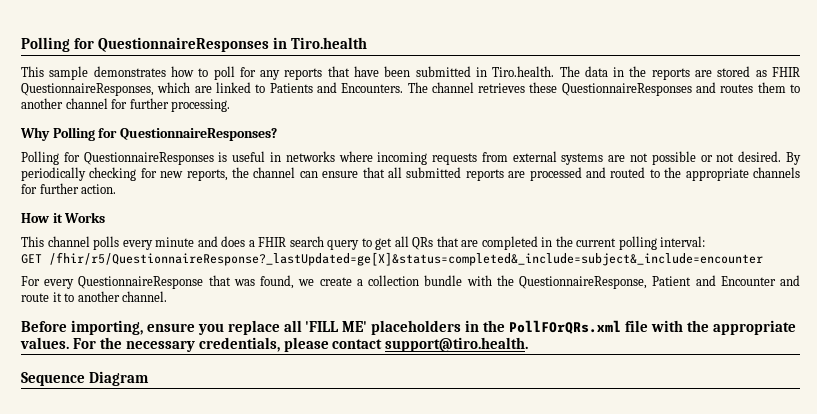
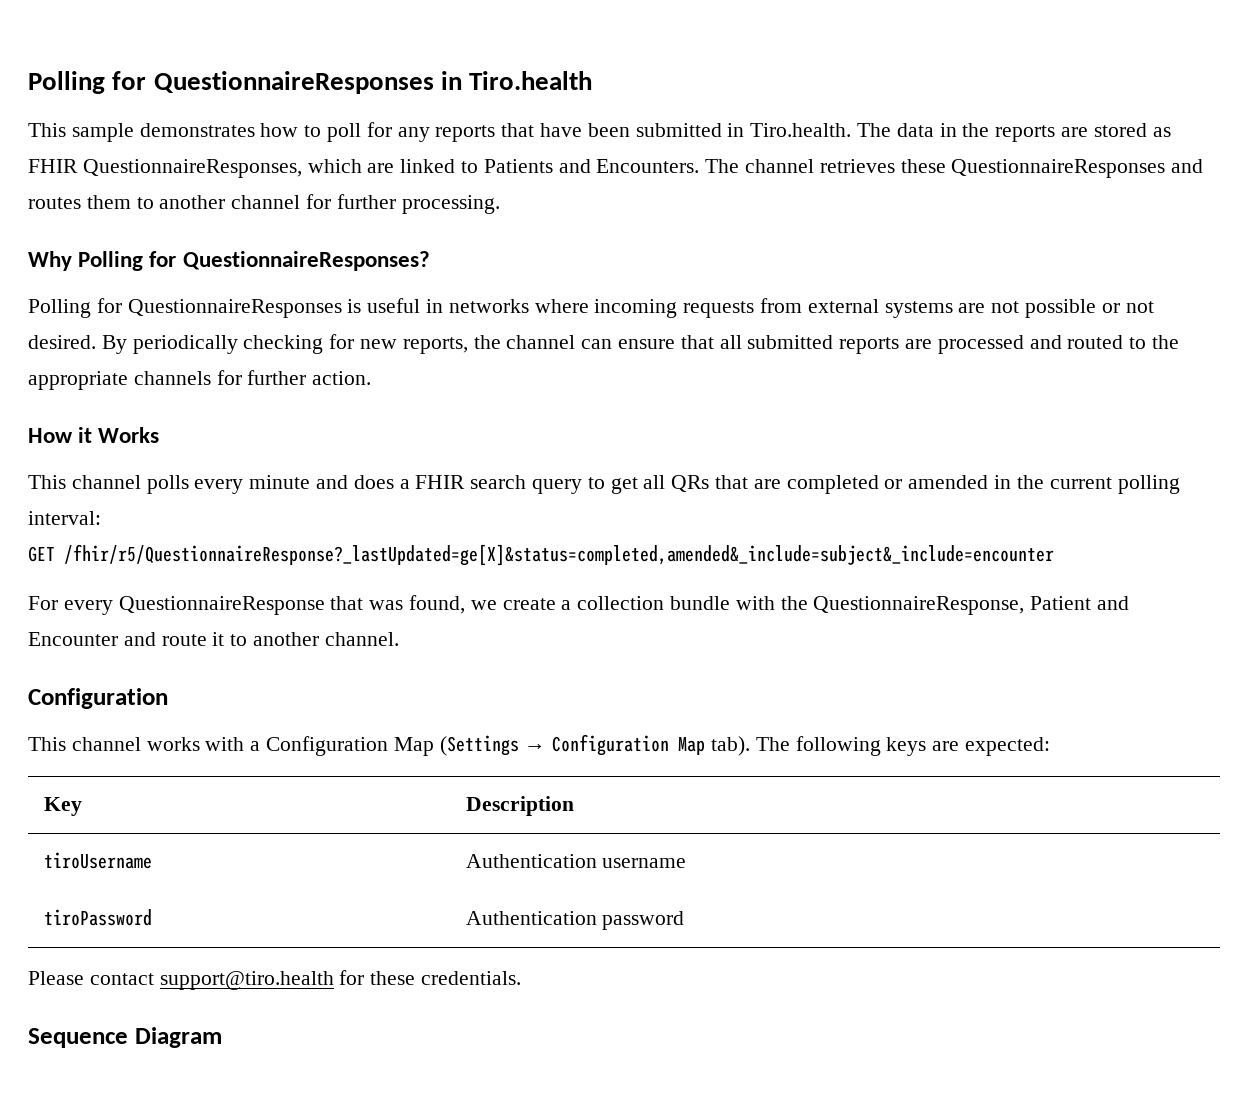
(538, 243) none -> [884,475,989,489] or amended
[49,252,763,266] /fhir/r5/QuestionnaireResponse?_lastUpdated=ge[X]&status=completed&_include=subject&_include=encounter -> [64,544,1054,566] /fhir/r5/QuestionnaireResponse?_lastUpdated=ge[X]&status=completed,amended&_include=subject&_include=encounter
[21,320,796,335] [20,337,529,352] Before importing, ensure you replace all 'FILL ME' placeholders in the PollFOrQRs.xml file with the appropriate values. For the necessary credentials, please contact support@tiro.health. -> [28,688,168,709] [28,734,1051,756] [43,797,82,816] [465,796,574,816] [43,852,152,869] [465,854,687,868] [43,909,152,926] [465,911,685,930] [28,970,522,990] Configuration // This channel works with a Configuration Map (Settings → Configuration Map tab). The following keys are expected: // Key | Description // tiroUsername | Authentication username // tiroPassword | Authentication password // Please contact support@tiro.health for these credentials.

